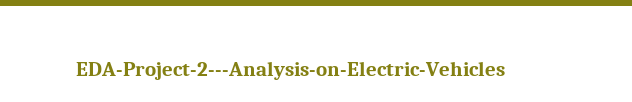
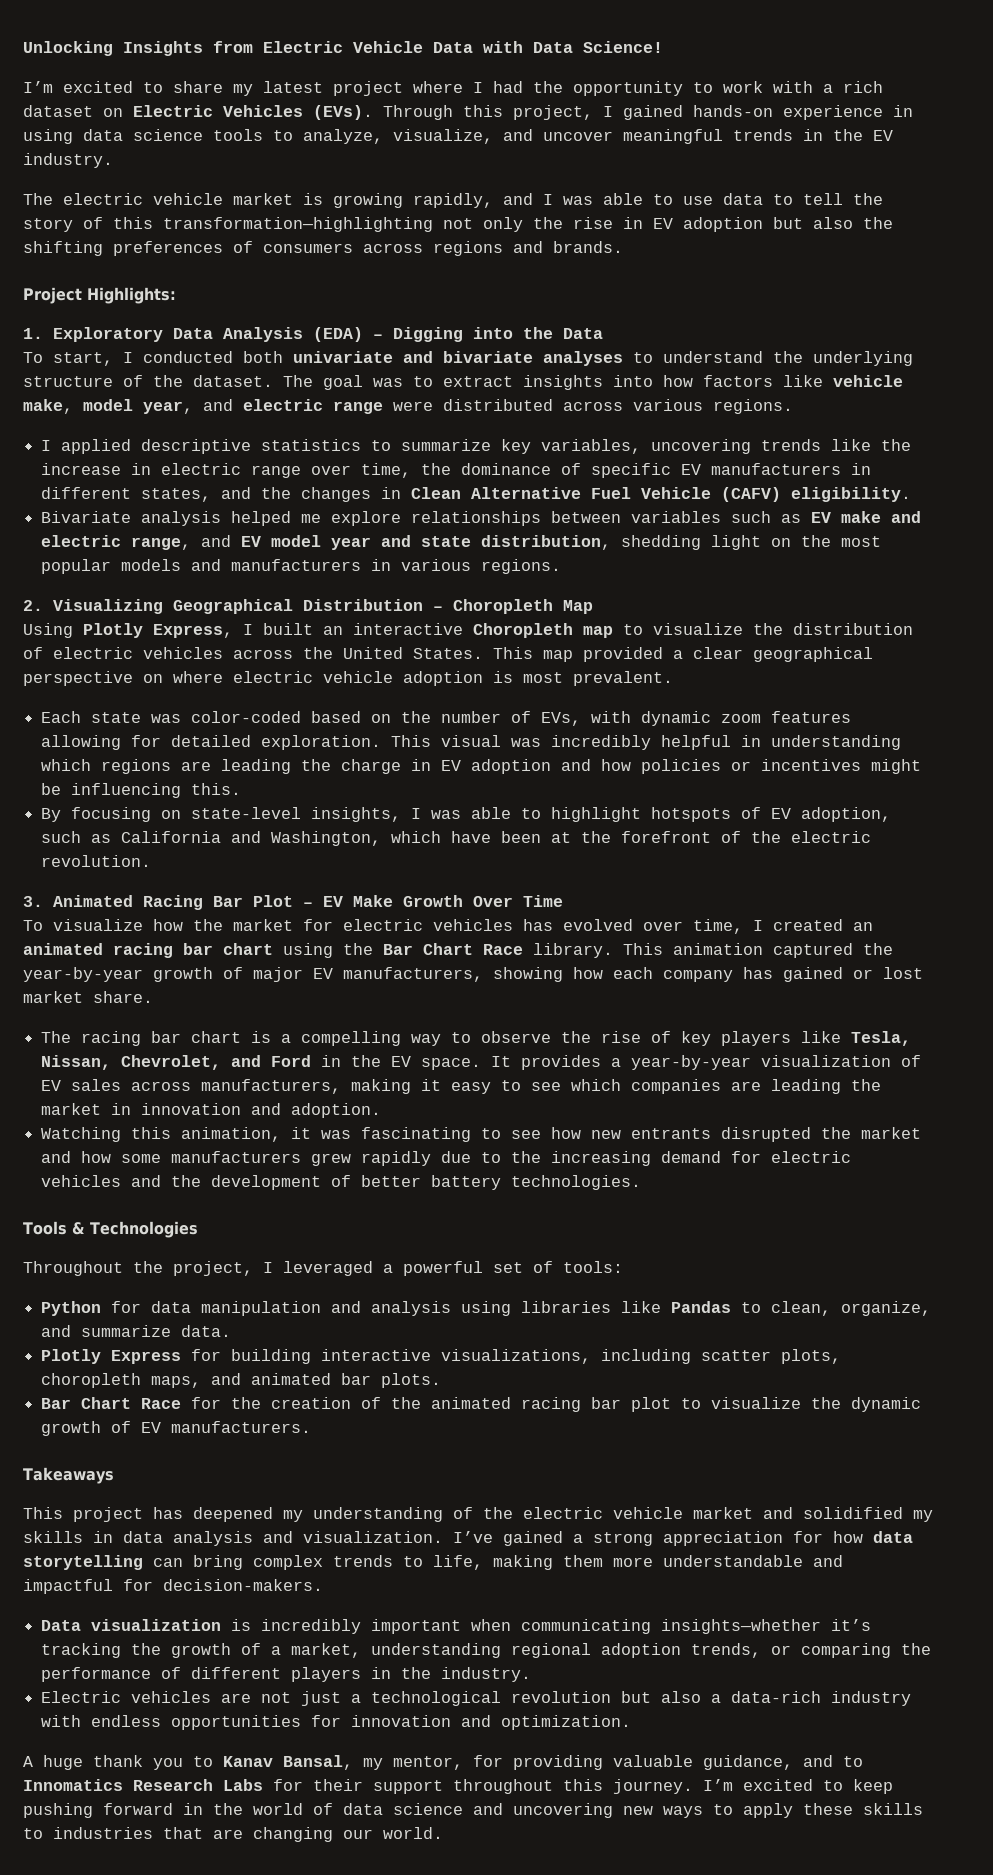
[76,61,505,80] EDA-Project-2---Analysis-on-Electric-Vehicles -> [23,41,663,56] [23,81,883,96] [23,105,913,120] [23,129,893,144] [23,153,113,168] [23,193,883,208] [23,217,893,232] [23,241,623,256] [23,287,176,304] [23,327,603,342] [23,351,913,366] [23,375,903,390] [23,399,793,414] [41,439,912,454] [41,463,872,478] [41,487,912,502] [41,511,922,526] [41,535,882,550] [41,559,562,574] [23,599,593,614] [23,623,913,638] [23,647,873,662] [23,671,673,686] [41,711,852,726] [41,735,902,750] [41,759,922,774] [41,783,242,798] [41,807,892,822] [41,831,872,846] [41,855,152,867] [23,895,563,910] [23,919,873,934] [23,943,893,958] [23,967,923,982] [23,991,153,1003] [41,1031,912,1046] [41,1055,922,1070] [41,1079,882,1094] [41,1103,382,1118] [41,1127,922,1142] [41,1151,852,1166] [41,1175,642,1190] [23,1221,198,1238] [23,1261,623,1276] [41,1301,932,1316] [41,1325,232,1337] [41,1349,842,1364] [41,1373,442,1388] [41,1397,922,1412] [41,1421,312,1436] [23,1467,114,1484] [23,1507,933,1522] [23,1531,913,1546] [23,1555,843,1570] [23,1579,323,1594] [41,1619,872,1634] [41,1643,932,1658] [41,1667,532,1682] [41,1691,912,1706] [41,1715,632,1730] [23,1755,863,1770] [23,1779,893,1794] [23,1803,923,1818] [23,1827,443,1842] Unlocking Insights from Electric Vehicle Data with Data Science! // I’m excited to share my latest project where I had the opportunity to work with a rich dataset on Electric Vehicles (EVs). Through this project, I gained hands-on experience in using data science tools to analyze, visualize, and uncover meaningful trends in the EV industry. // The electric vehicle market is growing rapidly, and I was able to use data to tell the story of this transformation—highlighting not only the rise in EV adoption but also the shifting preferences of consumers across regions and brands. // Project Highlights: // 1. Exploratory Data Analysis (EDA) – Digging into the Data // To start, I conducted both univariate and bivariate analyses to understand the underlying structure of the dataset. The goal was to extract insights into how factors like vehicle make, model year, and electric range were distributed across various regions. // I applied descriptive statistics to summarize key variables, uncovering trends like the increase in electric range over time, the dominance of specific EV manufacturers in different states, and the changes in Clean Alternative Fuel Vehicle (CAFV) eligibility. // Bivariate analysis helped me explore relationships between variables such as EV make and electric range, and EV model year and state distribution, shedding light on the most popular models and manufacturers in various regions. // 2. Visualizing Geographical Distribution – Choropleth Map // Using Plotly Express, I built an interactive Choropleth map to visualize the distribution of electric vehicles across the United States. This map provided a clear geographical perspective on where electric vehicle adoption is most prevalent. // Each state was color-coded based on the number of EVs, with dynamic zoom features allowing for detailed exploration. This visual was incredibly helpful in understanding which regions are leading the charge in EV adoption and how policies or incentives might be influencing this. // By focusing on state-level insights, I was able to highlight hotspots of EV adoption, such as California and Washington, which have been at the forefront of the electric revolution. // 3. Animated Racing Bar Plot – EV Make Growth Over Time // To visualize how the market for electric vehicles has evolved over time, I created an animated racing bar chart using the Bar Chart Race library. This animation captured the year-by-year growth of major EV manufacturers, showing how each company has gained or lost market share. // The racing bar chart is a compelling way to observe the rise of key players like Tesla, Nissan, Chevrolet, and Ford in the EV space. It provides a year-by-year visualization of EV sales across manufacturers, making it easy to see which companies are leading the market in innovation and adoption. // Watching this animation, it was fascinating to see how new entrants disrupted the market and how some manufacturers grew rapidly due to the increasing demand for electric vehicles and the development of better battery technologies. // Tools & Technologies // Throughout the project, I leveraged a powerful set of tools: // Python for data manipulation and analysis using libraries like Pandas to clean, organize, and summarize data. // Plotly Express for building interactive visualizations, including scatter plots, choropleth maps, and animated bar plots. // Bar Chart Race for the creation of the animated racing bar plot to visualize the dynamic growth of EV manufacturers. // Takeaways // This project has deepened my understanding of the electric vehicle market and solidified my skills in data analysis and visualization. I’ve gained a strong appreciation for how data storytelling can bring complex trends to life, making them more understandable and impactful for decision-makers. // Data visualization is incredibly important when communicating insights—whether it’s tracking the growth of a market, understanding regional adoption trends, or comparing the performance of different players in the industry. // Electric vehicles are not just a technological revolution but also a data-rich industry with endless opportunities for innovation and optimization. // A huge thank you to Kanav Bansal, my mentor, for providing valuable guidance, and to Innomatics Research Labs for their support throughout this journey. I’m excited to keep pushing forward in the world of data science and uncovering new ways to apply these skills to industries that are changing our world.

